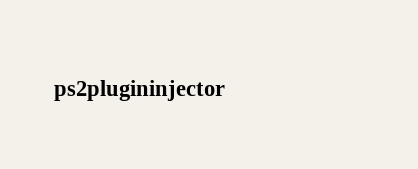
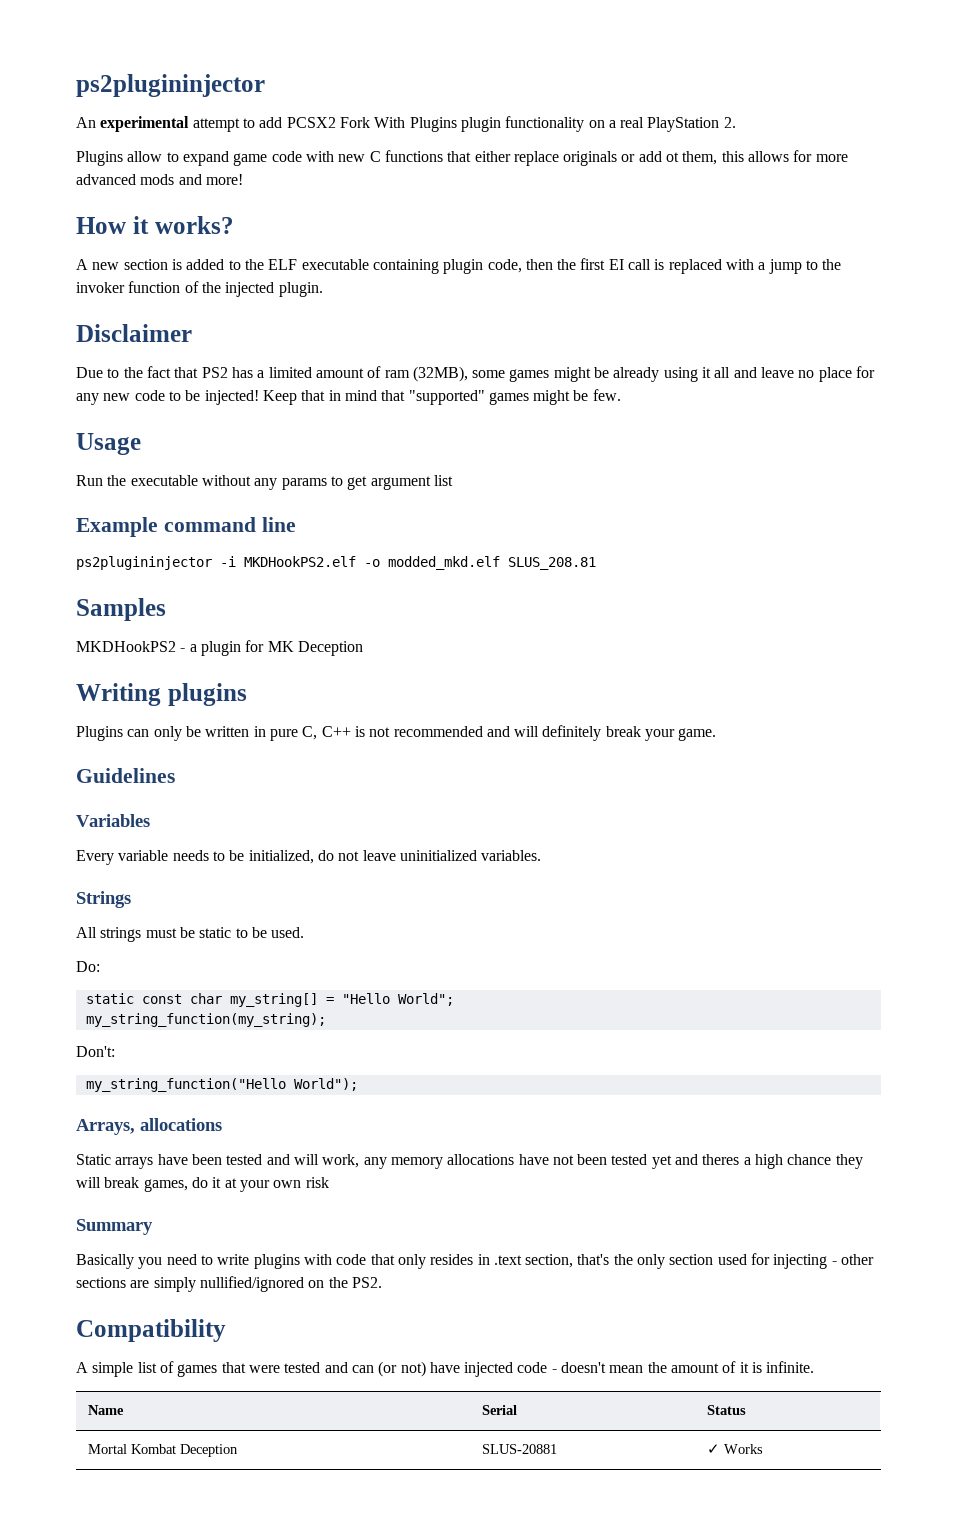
[54,80,225,101] ps2plugininjector -> [76,74,265,97] [76,116,736,132] [76,150,848,166] [76,174,243,185] [76,216,234,234] [76,258,842,274] [76,281,323,297] [76,324,192,342] [76,366,876,382] [76,389,621,405] [76,433,141,455] [76,475,453,490] [76,517,296,537] [76,556,596,570] [76,598,166,621] [76,640,363,656] [76,683,247,706] [76,725,717,741] [76,768,175,783] [76,814,150,827] [76,850,542,865] [76,891,131,908] [76,927,305,942] [76,961,100,972] [85,993,454,1007] [85,1013,326,1027] [76,1046,115,1057] [85,1078,358,1092] [76,1118,222,1135] [76,1154,863,1169] [76,1177,329,1192] [76,1219,153,1235] [76,1253,875,1269] [76,1276,382,1292] [76,1319,226,1342] [76,1361,815,1377] [88,1405,125,1415] [482,1405,518,1415] [707,1405,747,1415] [88,1444,239,1457] [482,1444,558,1454] [707,1444,764,1454] ps2plugininjector // An experimental attempt to add PCSX2 Fork With Plugins plugin functionality on a real PlayStation 2. // Plugins allow to expand game code with new C functions that either replace originals or add ot them, this allows for more advanced mods and more! // How it works? // A new section is added to the ELF executable containing plugin code, then the first EI call is replaced with a jump to the invoker function of the injected plugin. // Disclaimer // Due to the fact that PS2 has a limited amount of ram (32MB), some games might be already using it all and leave no place for any new code to be injected! Keep that in mind that "supported" games might be few. // Usage // Run the executable without any params to get argument list // Example command line // ps2plugininjector -i MKDHookPS2.elf -o modded_mkd.elf SLUS_208.81 // Samples // MKDHookPS2 - a plugin for MK Deception // Writing plugins // Plugins can only be written in pure C, C++ is not recommended and will definitely break your game. // Guidelines // Variables // Every variable needs to be initialized, do not leave uninitialized variables. // Strings // All strings must be static to be used. // Do: // static const char my_string[] = "Hello World"; // my_string_function(my_string); // Don't: // my_string_function("Hello World"); // Arrays, allocations // Static arrays have been tested and will work, any memory allocations have not been tested yet and theres a high chance they will break games, do it at your own risk // Summary // Basically you need to write plugins with code that only resides in .text section, that's the only section used for injecting - other sections are simply nullified/ignored on the PS2. // Compatibility // A simple list of games that were tested and can (or not) have injected code - doesn't mean the amount of it is infinite. // Name | Serial | Status // Mortal Kombat Deception | SLUS-20881 | ✓ Works

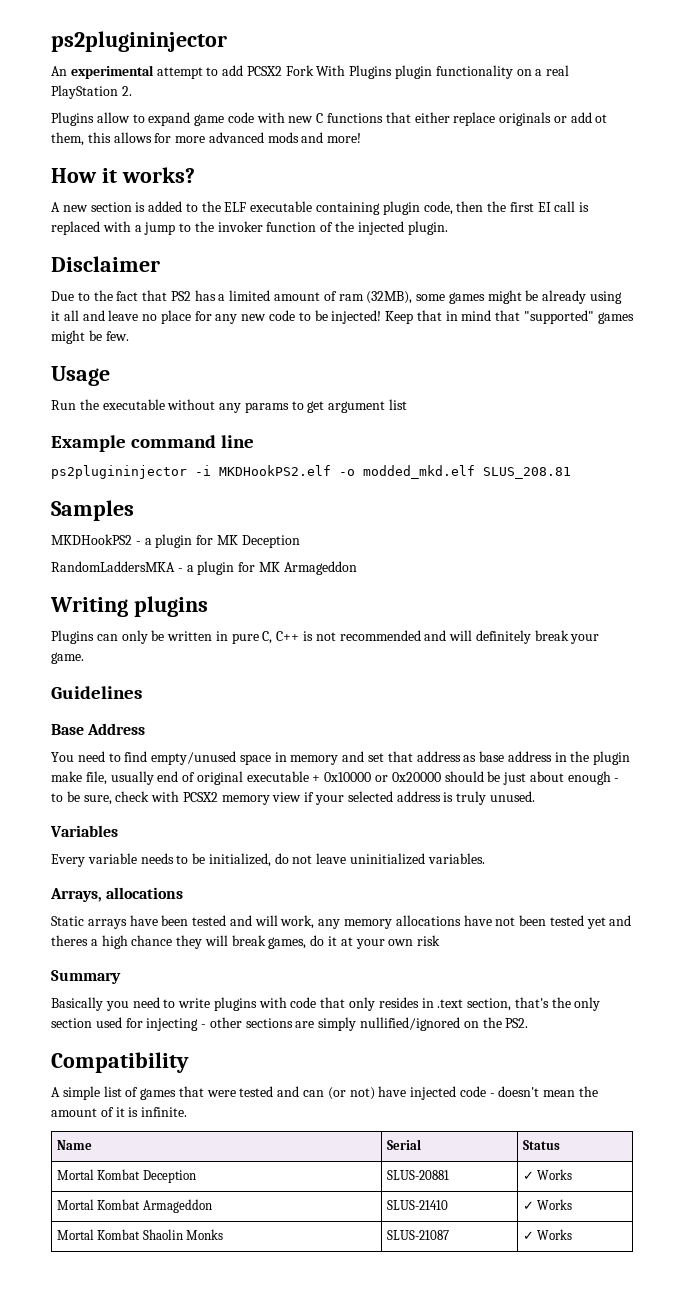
(363, 648) none -> [51,561,357,575] // RandomLaddersMKA - a plugin for MK Armageddon
(175, 775) none -> [51,723,146,735] [51,751,631,765] [51,771,620,785] [51,791,535,805] // Base Address // You need to find empty/unused space in memory and set that address as base address in the plugin make file, usually end of original executable + 0x10000 or 0x20000 should be just about enough - to be sure, check with PCSX2 memory view if your selected address is truly unused.
[76,891,131,908] [76,927,305,942] [76,961,100,972] [85,993,454,1007] [85,1013,326,1027] [76,1046,115,1057] [85,1078,358,1092] // Strings // All strings must be static to be used. // Do: // static const char my_string[] = "Hello World"; // my_string_function(my_string); // Don't: // my_string_function("Hello World"); -> (485, 858) none
(764, 1449) none -> [57,1199,212,1213] [387,1200,449,1210] [523,1199,573,1210] [57,1229,224,1240] [387,1230,450,1240] [523,1229,573,1240] // Mortal Kombat Armageddon | SLUS-21410 | ✓ Works // Mortal Kombat Shaolin Monks | SLUS-21087 | ✓ Works

